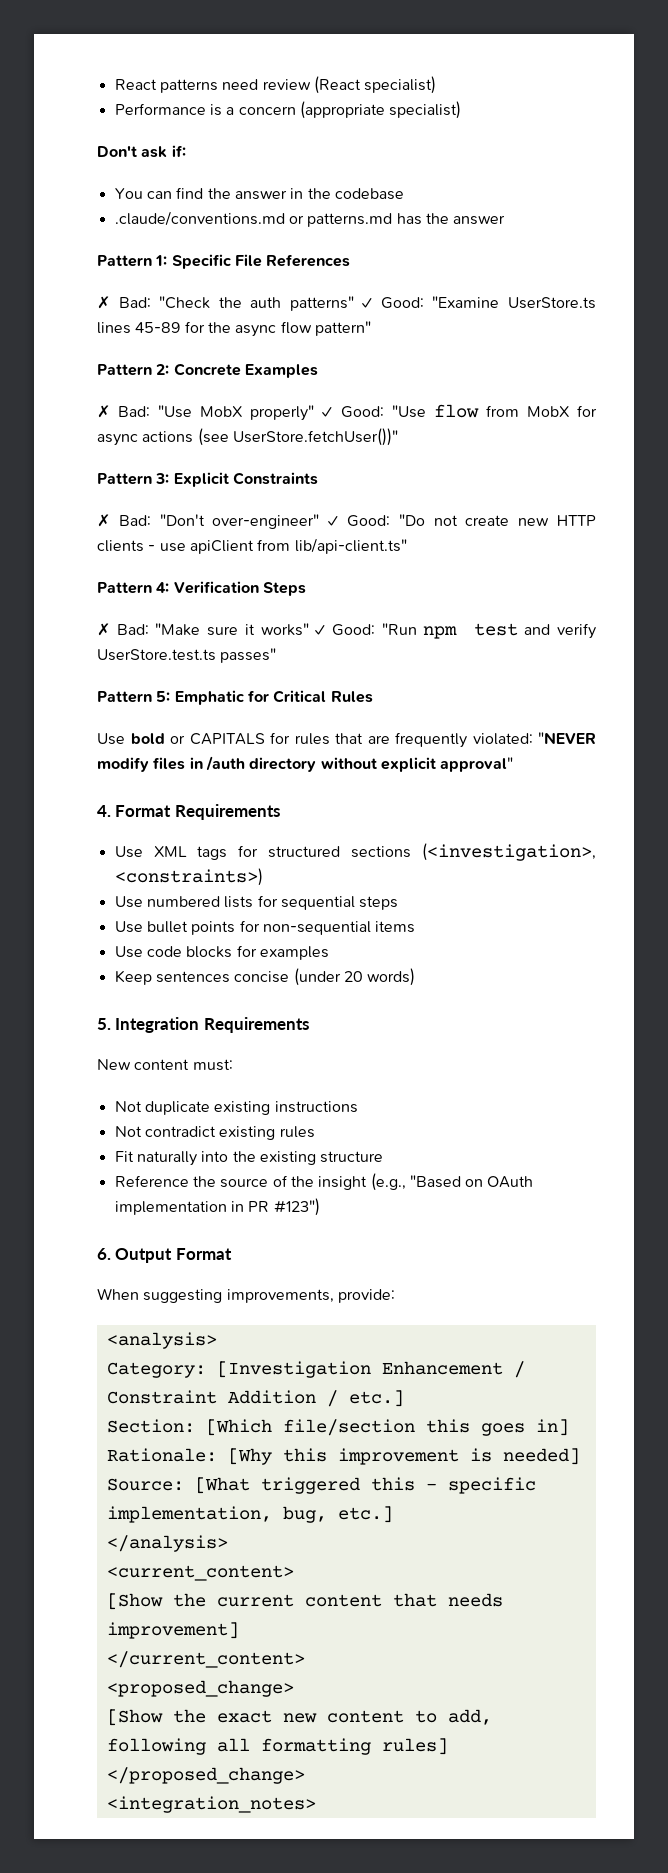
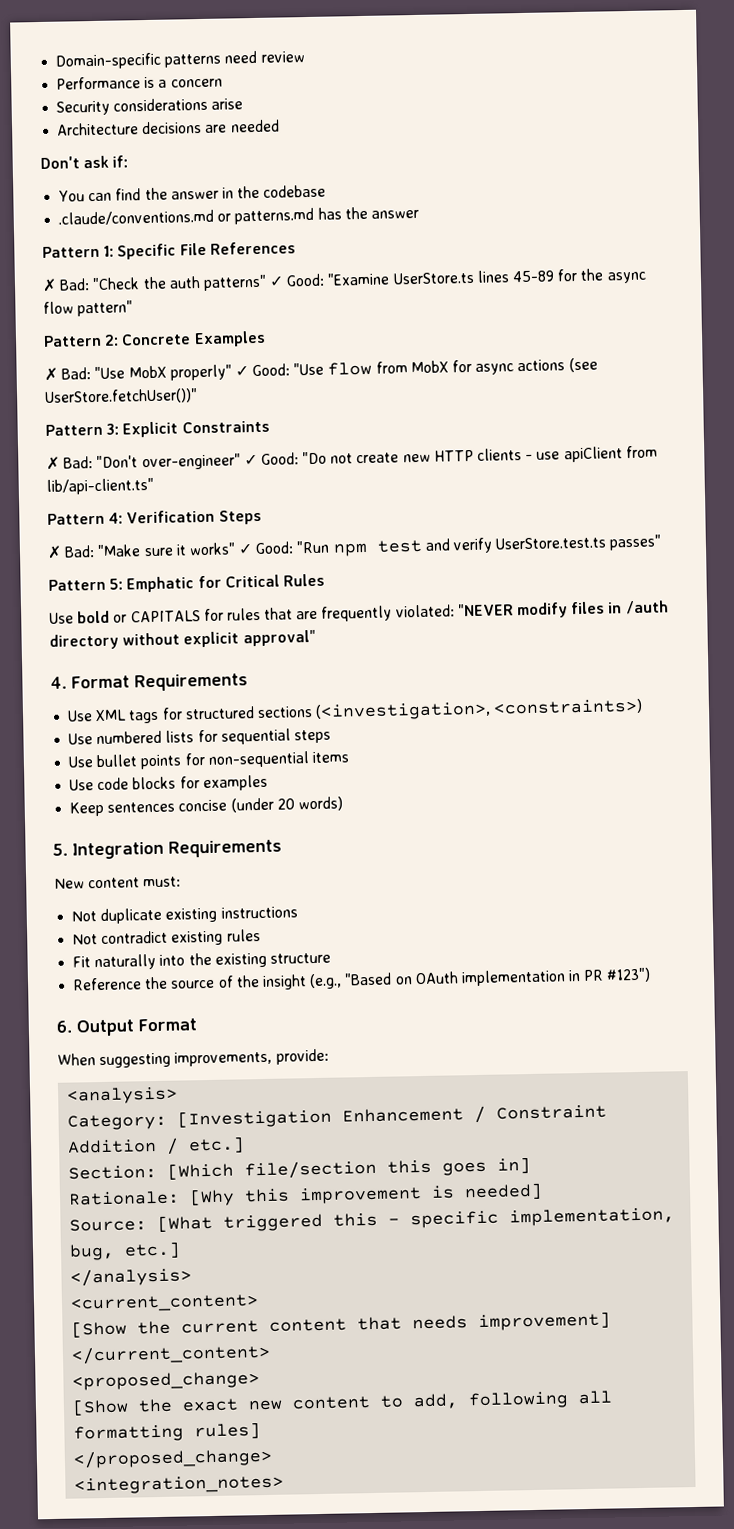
[114,79,157,90] React -> [55,52,162,70] Domain-specific
[313,76,437,94] (React specialist) -> (305, 57) none
[299,101,462,119] (appropriate specialist) -> [56,97,244,116] [56,119,280,136] // Security considerations arise // Architecture decisions are needed

